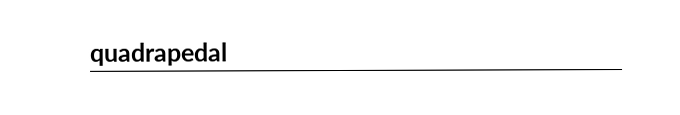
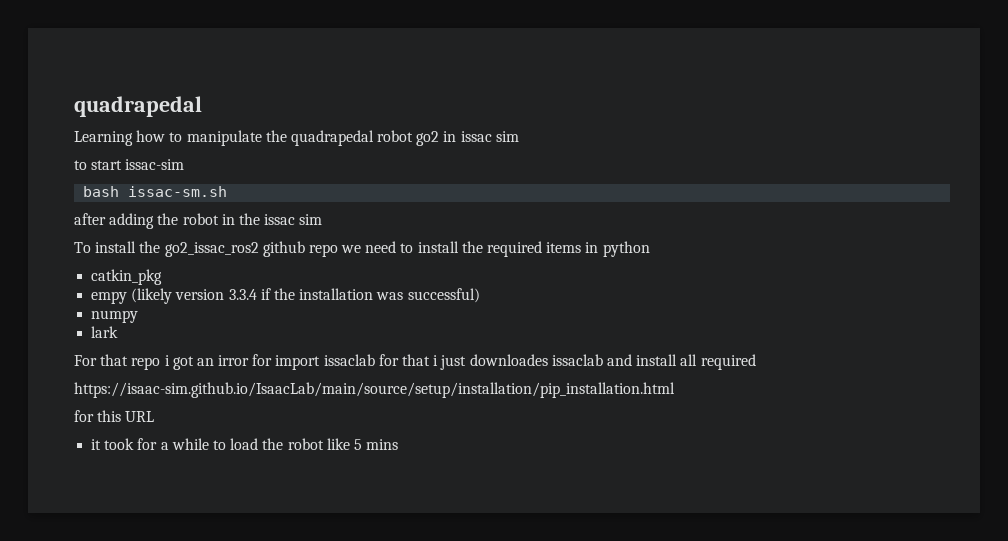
[89,42,228,66] quadrapedal -> [74,96,202,117] [74,130,519,146] [74,159,185,170] [83,186,228,197] [74,213,323,229] [74,241,650,257] [91,269,163,285] [91,288,480,304] [91,310,139,323] [91,326,119,338] [74,354,756,370] [74,382,675,398] [74,410,155,422] [91,438,399,450] quadrapedal // Learning how to manipulate the quadrapedal robot go2 in issac sim // to start issac-sim // bash issac-sm.sh // after adding the robot in the issac sim // To install the go2_issac_ros2 github repo we need to install the required items in python // catkin_pkg // empy (likely version 3.3.4 if the installation was successful) // numpy // lark // For that repo i got an irror for import issaclab for that i just downloades issaclab and install all required // https://isaac-sim.github.io/IsaacLab/main/source/setup/installation/pip_installation.html // for this URL // it took for a while to load the robot like 5 mins

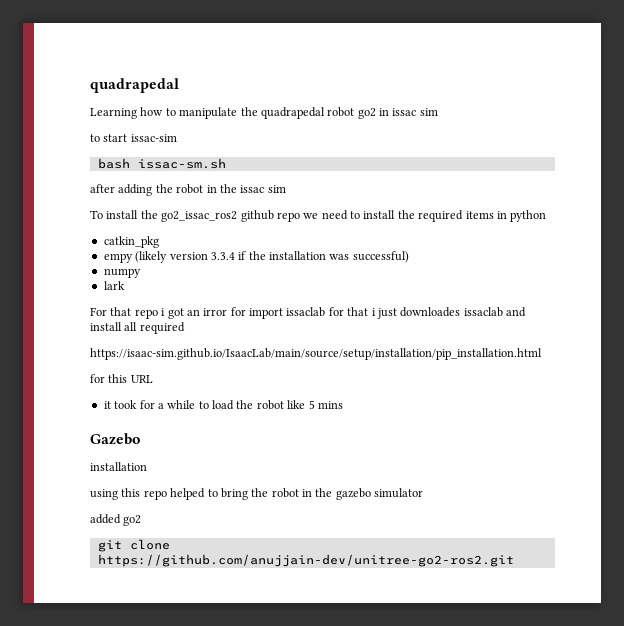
(399, 444) none -> [90,433,141,445] [90,462,147,471] [90,488,424,500] [90,514,142,526] [97,539,170,552] [97,554,514,567] // Gazebo // installation // using this repo helped to bring the robot in the gazebo simulator // added go2 // git clone https://github.com/anujjain-dev/unitree-go2-ros2.git

